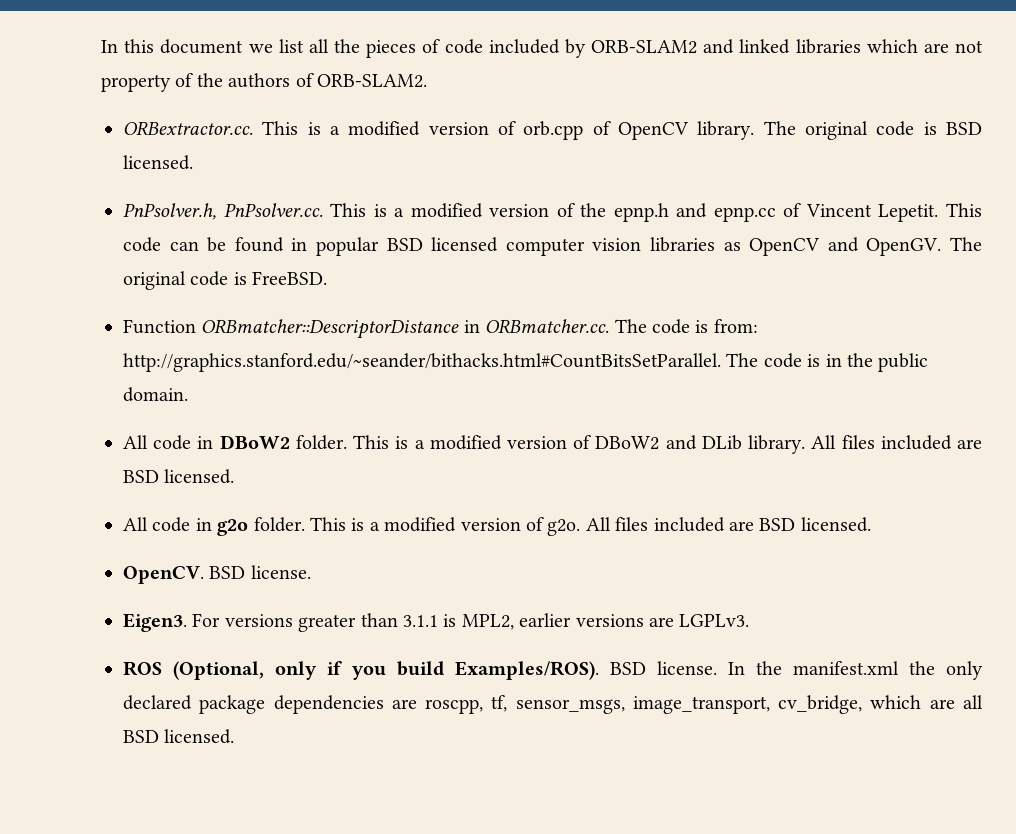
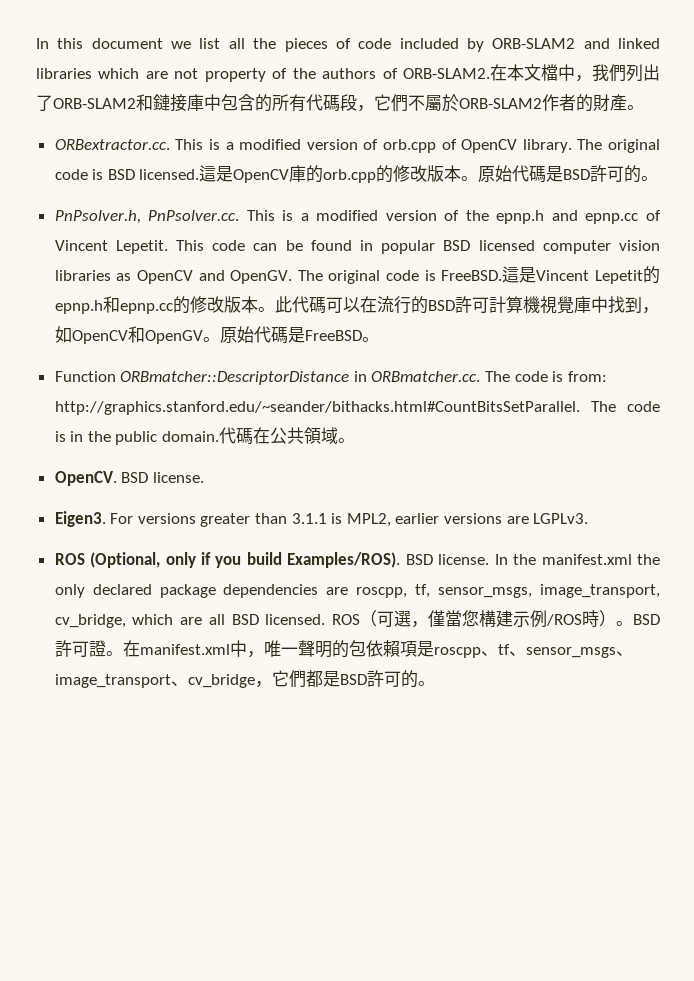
(427, 81) none -> [489,64,660,82] [36,94,644,112] 在本文檔中，我們列出了ORB-SLAM2和鏈接庫中包含的所有代碼段，它們不屬於ORB-SLAM2作者的財產。
(193, 162) none -> [199,165,659,183] 這是OpenCV庫的orb.cpp的修改版本。原始代碼是BSD許可的。
(328, 278) none -> [502,266,660,284] [54,296,659,314] [54,326,379,344] 這是Vincent Lepetit的epnp.h和epnp.cc的修改版本。此代碼可以在流行的BSD許可計算機視覺庫中找到，如OpenCV和OpenGV。原始代碼是FreeBSD。
[123,435,982,454] [123,469,235,484] [123,517,871,536] // All code in DBoW2 folder. This is a modified version of DBoW2 and DLib library. All files included are BSD licensed. // All code in g2o folder. This is a modified version of g2o. All files included are BSD licensed. -> [219,427,356,445] 代碼在公共領域。
(235, 736) none -> [332,610,660,628] [54,640,633,658] [54,670,435,688] ROS（可選，僅當您構建示例/ROS時）。BSD許可證。在manifest.xml中，唯一聲明的包依賴項是roscpp、tf、sensor_msgs、image_transport、cv_bridge，它們都是BSD許可的。

